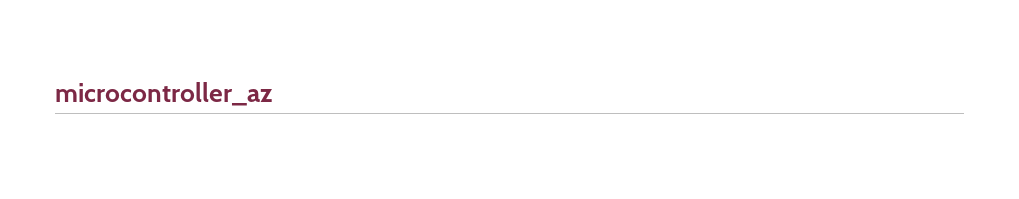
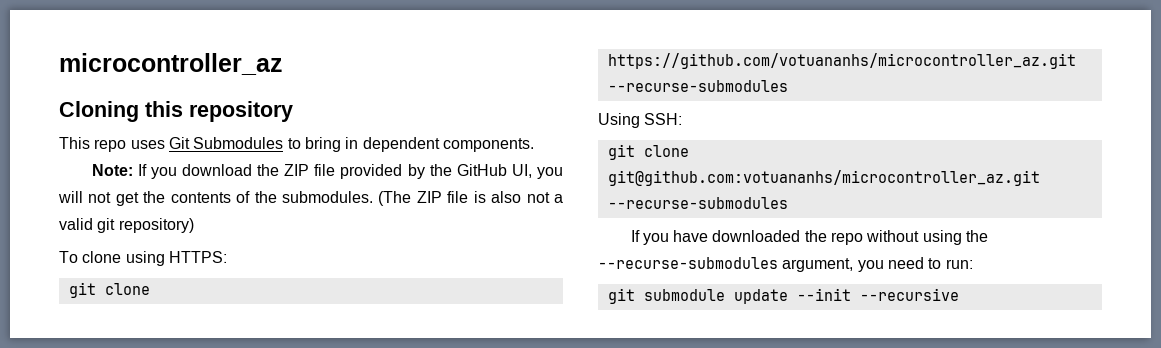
(273, 94) none -> [59,101,293,122] [59,137,534,152] [91,164,564,179] [58,191,564,206] [59,218,194,233] [59,251,227,266] [68,282,150,298] [607,53,1076,69] [607,80,788,92] [598,113,683,128] [607,144,689,160] [607,170,1040,186] [607,197,788,209] [630,230,989,245] [598,257,973,272] [607,288,959,304] // Cloning this repository // This repo uses Git Submodules to bring in dependent components. // Note: If you download the ZIP file provided by the GitHub UI, you will not get the contents of the submodules. (The ZIP file is also not a valid git repository) // To clone using HTTPS: // git clone https://github.com/votuananhs/microcontroller_az.git --recurse-submodules // Using SSH: // git clone git@github.com:votuananhs/microcontroller_az.git --recurse-submodules // If you have downloaded the repo without using the --recurse-submodules argument, you need to run: // git submodule update --init --recursive

